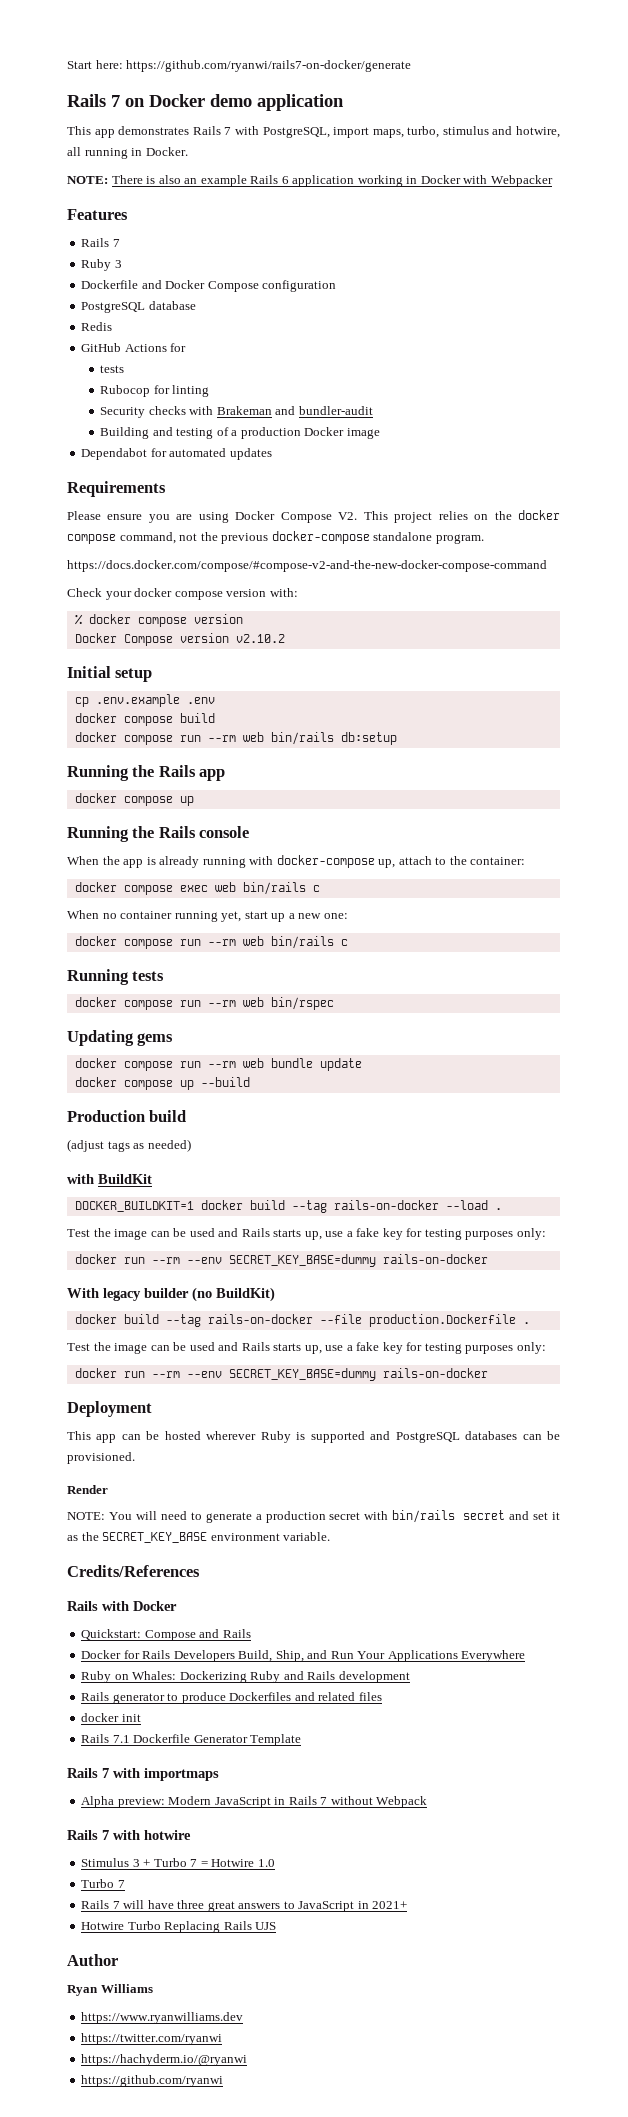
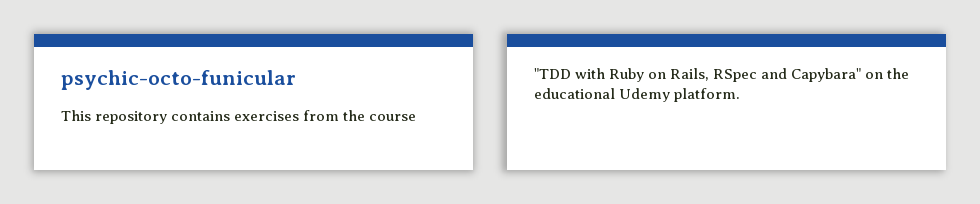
[67,60,412,72] [67,94,344,111] [67,126,560,138] [67,147,188,159] [67,175,553,187] [67,209,128,220] [81,238,120,247] [81,259,122,271] [81,280,337,292] [81,301,196,313] [81,322,113,331] [81,343,187,352] [100,365,125,373] [100,385,210,397] [100,406,373,418] [100,427,380,439] [81,448,272,460] [67,481,166,497] [67,510,560,523] [67,531,484,544] [67,560,547,572] [67,588,298,600] [74,614,243,627] [74,633,285,646] [67,666,153,682] [74,694,215,707] [74,713,215,726] [74,732,397,745] [67,765,226,781] [74,793,194,806] [67,826,250,842] [67,855,526,868] [74,882,320,895] [67,910,348,922] [74,936,348,949] [67,969,165,985] [74,997,334,1010] [67,1030,174,1046] [74,1058,362,1071] [74,1077,250,1090] [67,1110,187,1122] [67,1139,191,1152] [67,1174,152,1184] [74,1200,502,1213] [67,1228,546,1240] [74,1254,488,1267] [67,1287,275,1302] [74,1314,530,1327] [67,1342,546,1354] [74,1368,488,1381] [67,1401,152,1417] [67,1431,560,1443] [67,1452,135,1464] [67,1485,108,1494] [67,1510,561,1523] [67,1532,331,1543] [67,1565,200,1577] [67,1601,177,1611] [81,1629,251,1641] [81,1650,526,1662] [81,1671,410,1683] [81,1692,382,1704] [81,1713,141,1722] [81,1734,302,1746] [67,1768,219,1781] [81,1796,428,1808] [67,1830,191,1840] [81,1858,275,1867] [81,1879,125,1888] [81,1900,408,1912] [81,1921,277,1933] [67,1954,118,1966] [67,1984,153,1996] [81,2012,244,2024] [81,2033,223,2045] [81,2054,248,2066] [81,2075,224,2087] Start here: https://github.com/ryanwi/rails7-on-docker/generate // Rails 7 on Docker demo application // This app demonstrates Rails 7 with PostgreSQL, import maps, turbo, stimulus and hotwire, all running in Docker. // NOTE: There is also an example Rails 6 application working in Docker with Webpacker // Features // Rails 7 // Ruby 3 // Dockerfile and Docker Compose configuration // PostgreSQL database // Redis // GitHub Actions for // tests // Rubocop for linting // Security checks with Brakeman and bundler-audit // Building and testing of a production Docker image // Dependabot for automated updates // Requirements // Please ensure you are using Docker Compose V2. This project relies on the docker compose command, not the previous docker-compose standalone program. // https://docs.docker.com/compose/#compose-v2-and-the-new-docker-compose-command // Check your docker compose version with: // % docker compose version // Docker Compose version v2.10.2 // Initial setup // cp .env.example .env // docker compose build // docker compose run --rm web bin/rails db:setup // Running the Rails app // docker compose up // Running the Rails console // When the app is already running with docker-compose up, attach to the container: // docker compose exec web bin/rails c // When no container running yet, start up a new one: // docker compose run --rm web bin/rails c // Running tests // docker compose run --rm web bin/rspec // Updating gems // docker compose run --rm web bundle update // docker compose up --build // Production build // (adjust tags as needed) // with BuildKit // DOCKER_BUILDKIT=1 docker build --tag rails-on-docker --load . // Test the image can be used and Rails starts up, use a fake key for testing purposes only: // docker run --rm --env SECRET_KEY_BASE=dummy rails-on-docker // With legacy builder (no BuildKit) // docker build --tag rails-on-docker --file production.Dockerfile . // Test the image can be used and Rails starts up, use a fake key for testing purposes only: // docker run --rm --env SECRET_KEY_BASE=dummy rails-on-docker // Deployment // This app can be hosted wherever Ruby is supported and PostgreSQL databases can be provisioned. // Render // NOTE: You will need to generate a production secret with bin/rails secret and set it as the SECRET_KEY_BASE environment variable. // Credits/References // Rails with Docker // Quickstart: Compose and Rails // Docker for Rails Developers Build, Ship, and Run Your Applications Everywhere // Ruby on Whales: Dockerizing Ruby and Rails development // Rails generator to produce Dockerfiles and related files // docker init // Rails 7.1 Dockerfile Generator Template // Rails 7 with importmaps // Alpha preview: Modern JavaScript in Rails 7 without Webpack // Rails 7 with hotwire // Stimulus 3 + Turbo 7 = Hotwire 1.0 // Turbo 7 // Rails 7 will have three great answers to JavaScript in 2021+ // Hotwire Turbo Replacing Rails UJS // Author // Ryan Williams // https://www.ryanwilliams.dev // https://twitter.com/ryanwi // https://hachyderm.io/@ryanwi // https://github.com/ryanwi -> [61,70,296,90] [61,110,417,124] [534,68,910,82] [534,88,741,102] psychic-octo-funicular // This repository contains exercises from the course "TDD with Ruby on Rails, RSpec and Capybara" on the educational Udemy platform.

